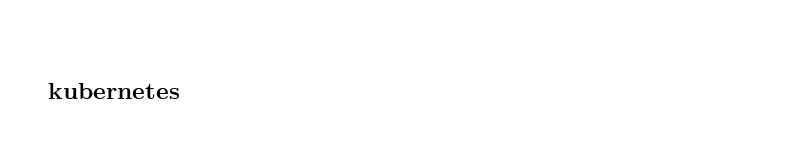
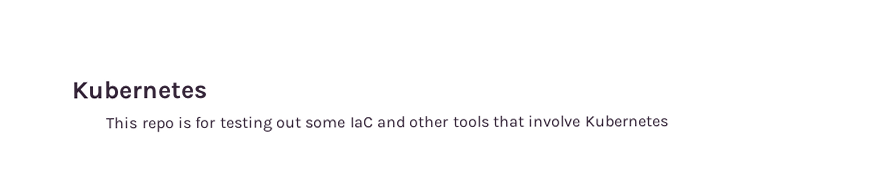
[48,83,180,99] kubernetes -> [71,79,208,100] [106,114,669,133] Kubernetes // This repo is for testing out some IaC and other tools that involve Kubernetes

